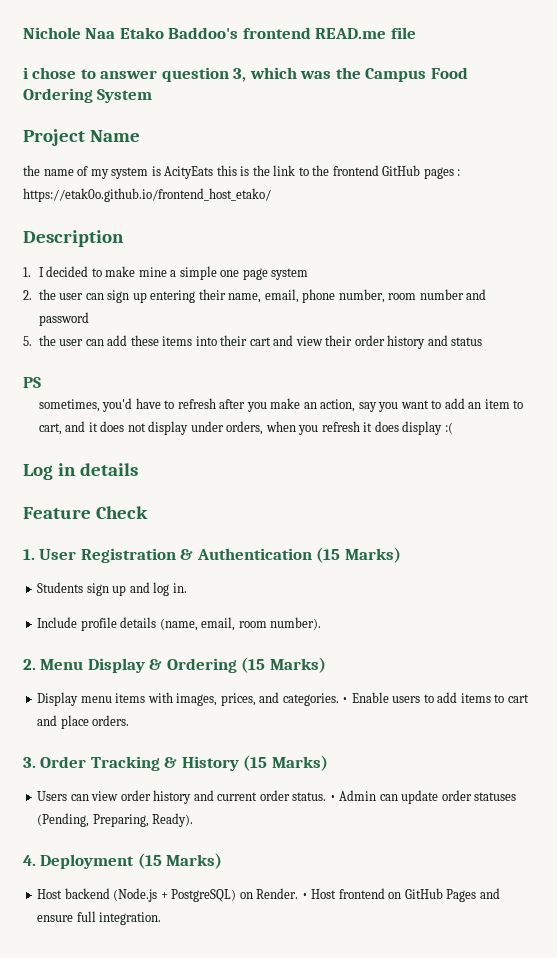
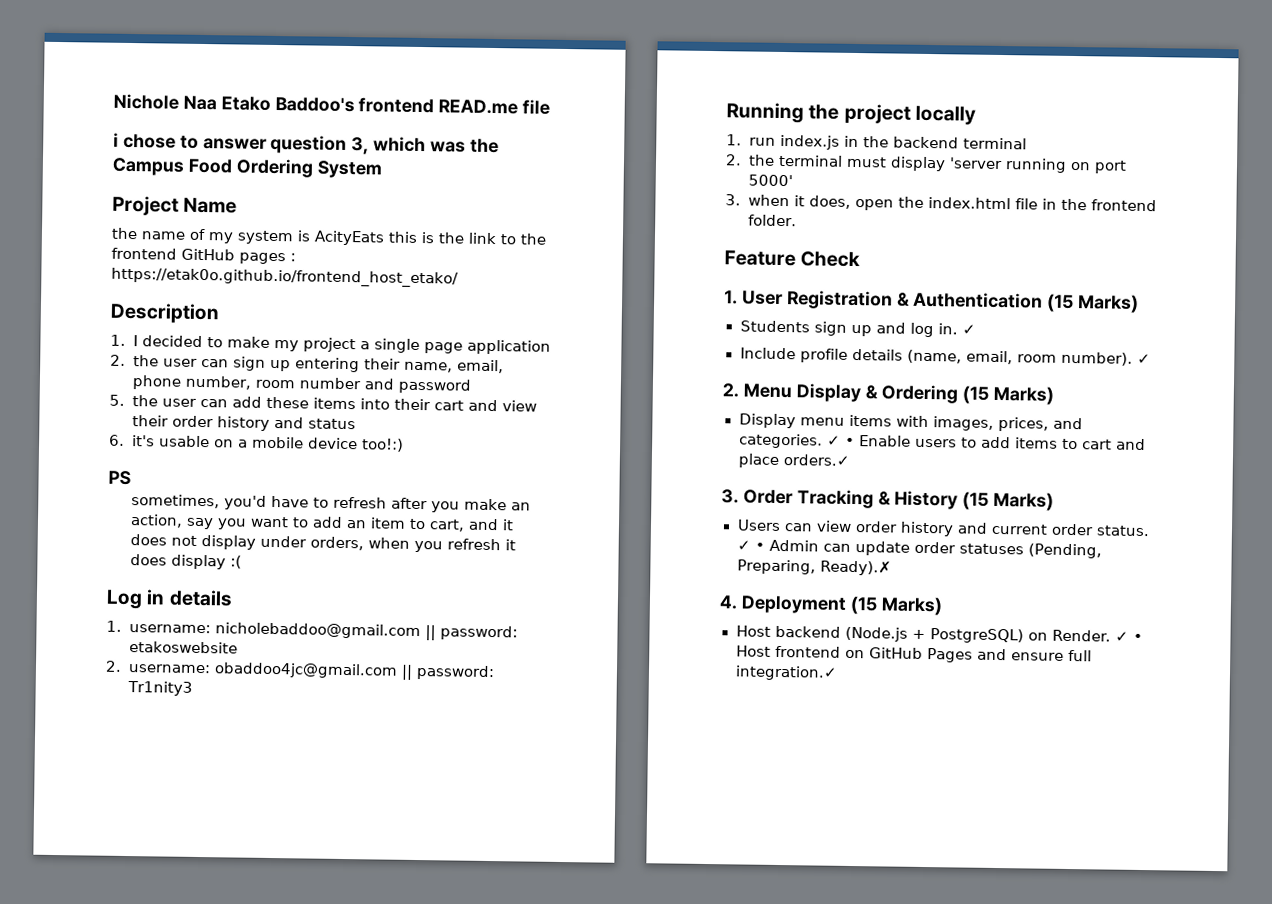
[138,266,309,280] mine a simple one page system -> [273,337,551,355] my project a single page application
(483, 341) none -> [109,434,404,452] // 6. it's usable on a mobile device too!:)
(138, 469) none -> [106,620,518,641] [128,641,238,654] [105,660,495,681] [126,681,193,696] [726,102,976,125] [726,134,1027,150] [725,154,1127,174] [747,174,793,187] [725,194,1157,212] [747,214,797,227] // 1. username: nicholebaddoo@gmail.com || password: etakoswebsite // 2. username: obaddoo4jc@gmail.com || password: Tr1nity3 // Running the project locally // 1. run index.js in the backend terminal // 2. the terminal must display 'server running on port 5000' // 3. when it does, open the index.html file in the frontend folder.
(187, 588) none -> [961,324,976,335] ✓
(322, 623) none -> [1136,353,1151,365] ✓
(339, 699) none -> [826,435,841,446] ✓
[92,715,130,726] orders. -> [782,454,850,466] orders.✓
(327, 796) none -> [736,540,751,551] ✓
[152,813,194,827] Ready). -> [819,560,892,576] Ready).✗
(299, 893) none -> [1115,631,1130,642] ✓
[99,912,162,925] integration. -> [734,665,838,681] integration.✓

